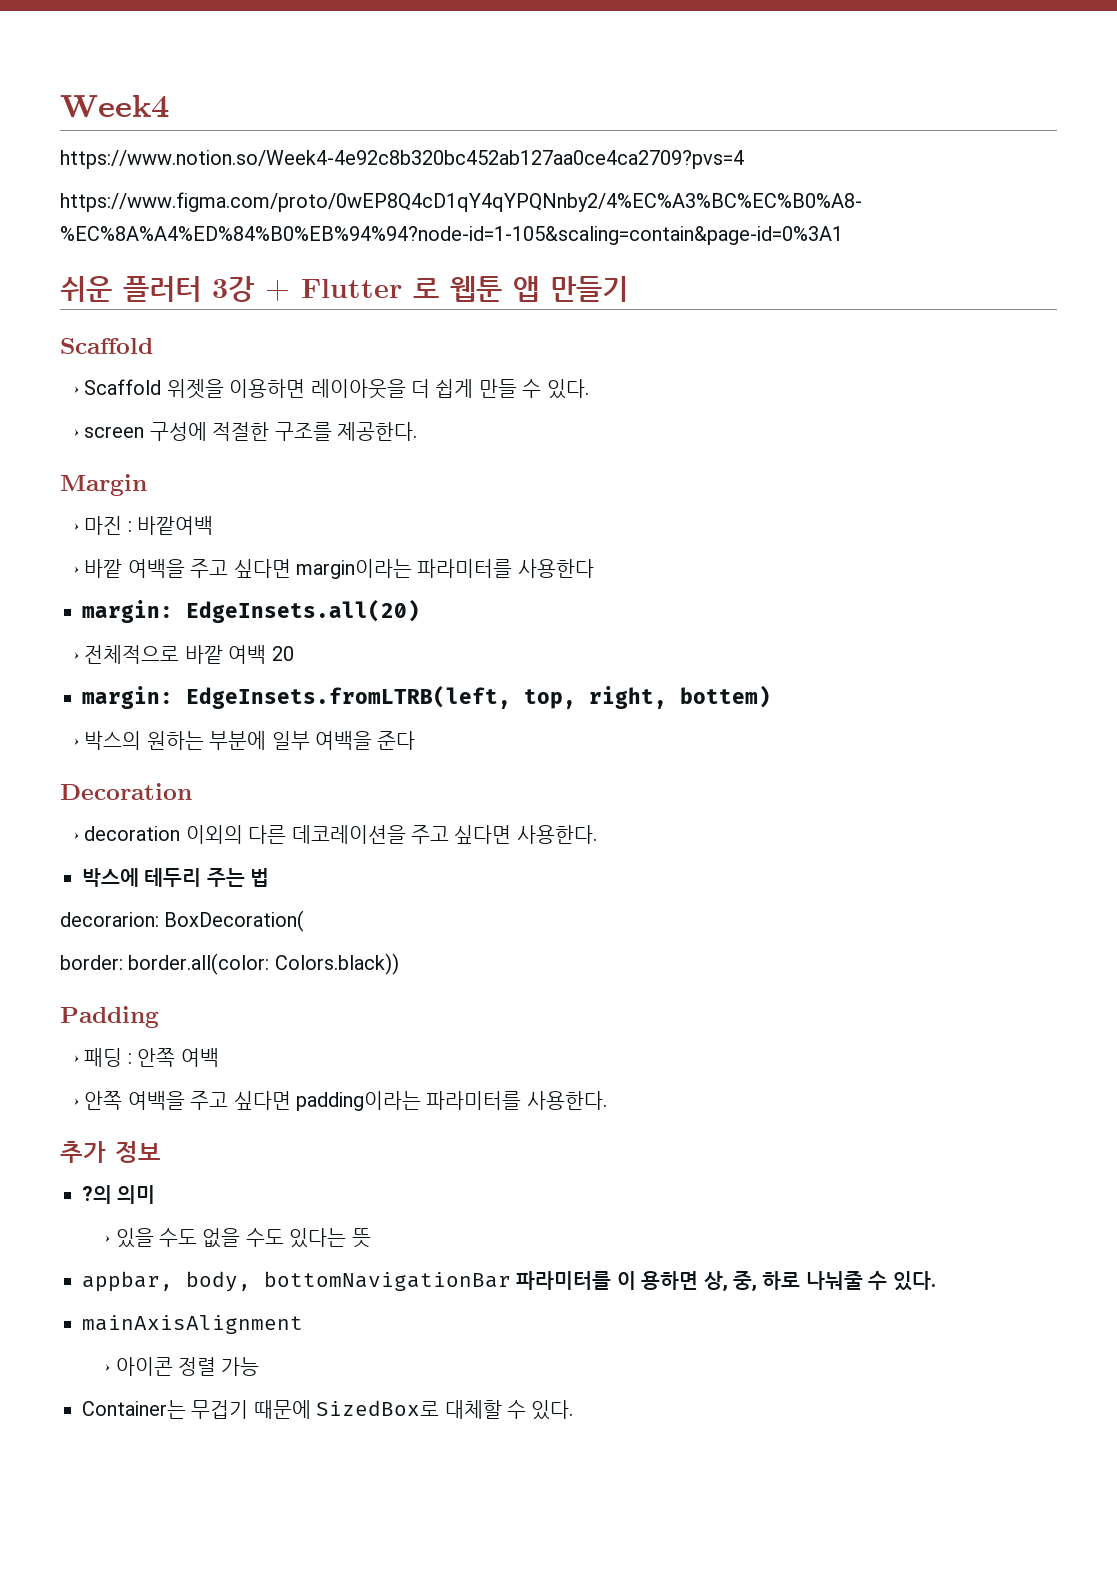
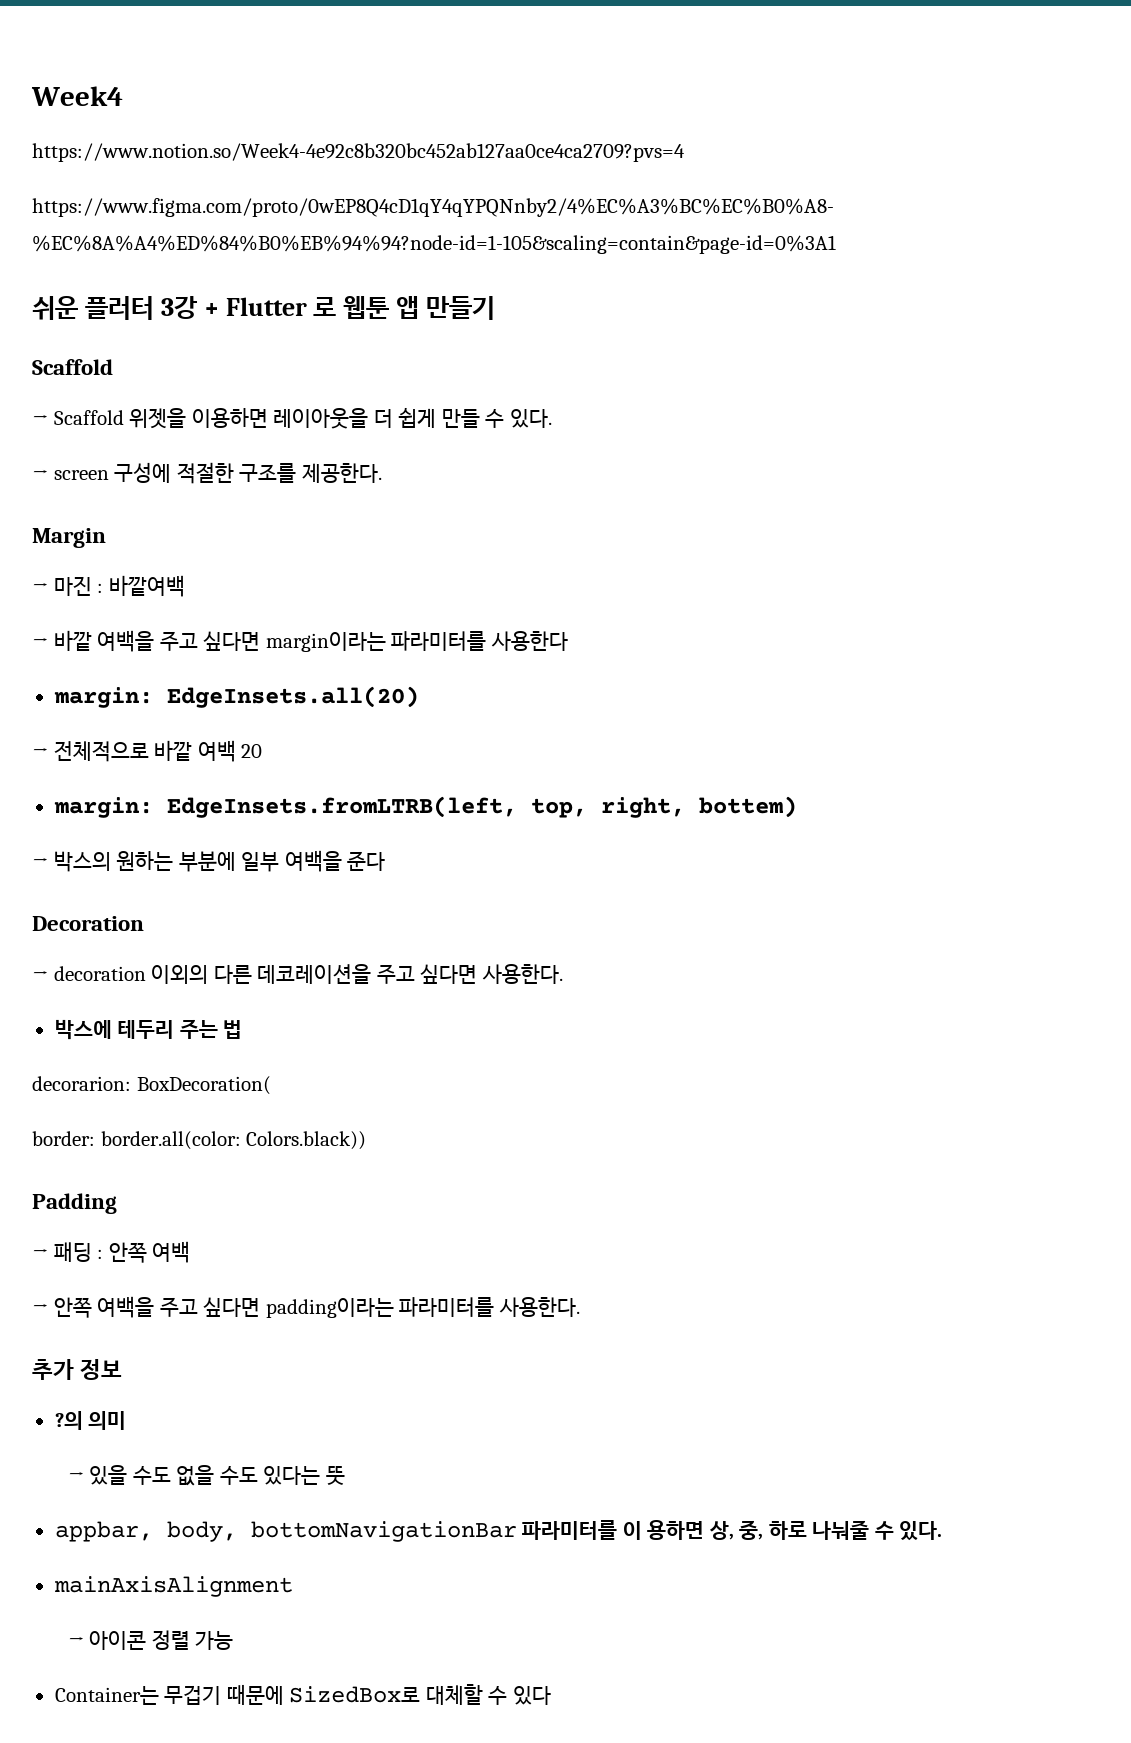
[531,1400,574,1420] 있다. -> [512,1686,551,1705] 있다

